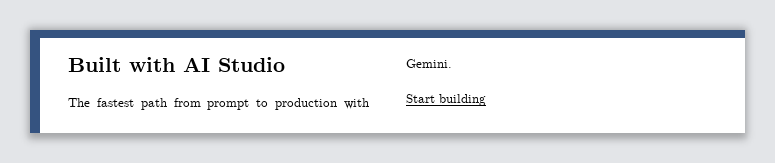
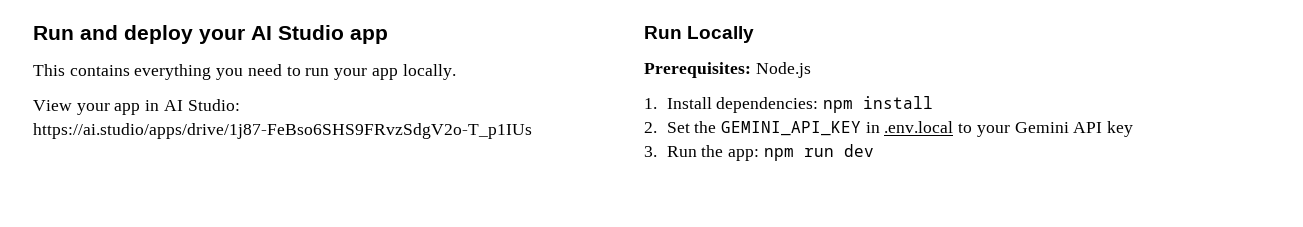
[68,57,285,72] [68,98,369,110] [406,59,452,68] [406,94,486,106] Built with AI Studio // The fastest path from prompt to production with Gemini. // Start building -> [33,25,388,44] [33,64,456,80] [33,99,240,115] [33,123,532,139] [644,26,755,43] [644,62,811,78] [644,96,934,113] [644,121,1134,137] [644,144,874,161] Run and deploy your AI Studio app // This contains everything you need to run your app locally. // View your app in AI Studio: https://ai.studio/apps/drive/1j87-FeBso6SHS9FRvzSdgV2o-T_p1IUs // Run Locally // Prerequisites: Node.js // 1. Install dependencies: npm install // 2. Set the GEMINI_API_KEY in .env.local to your Gemini API key // 3. Run the app: npm run dev

